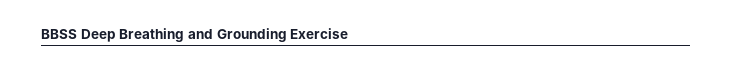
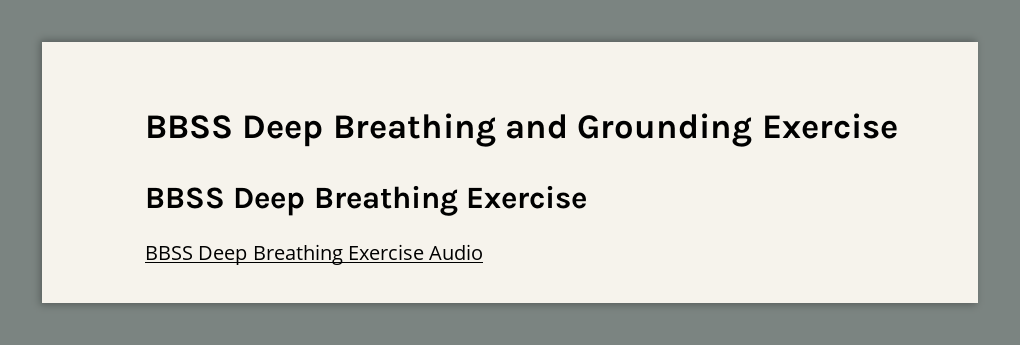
(349, 33) none -> [145,185,588,216] [145,244,484,265] // BBSS Deep Breathing Exercise // BBSS Deep Breathing Exercise Audio

